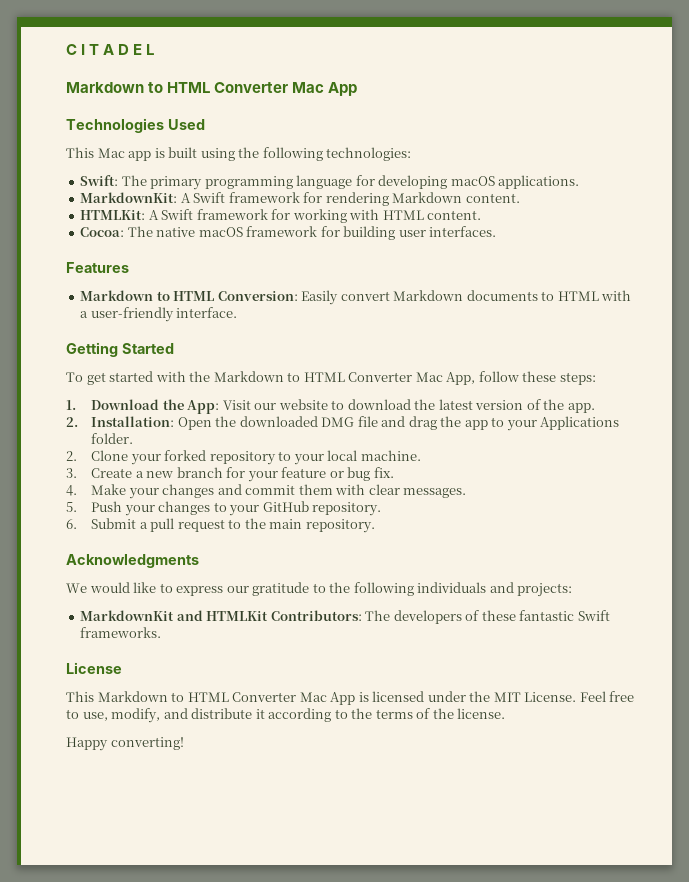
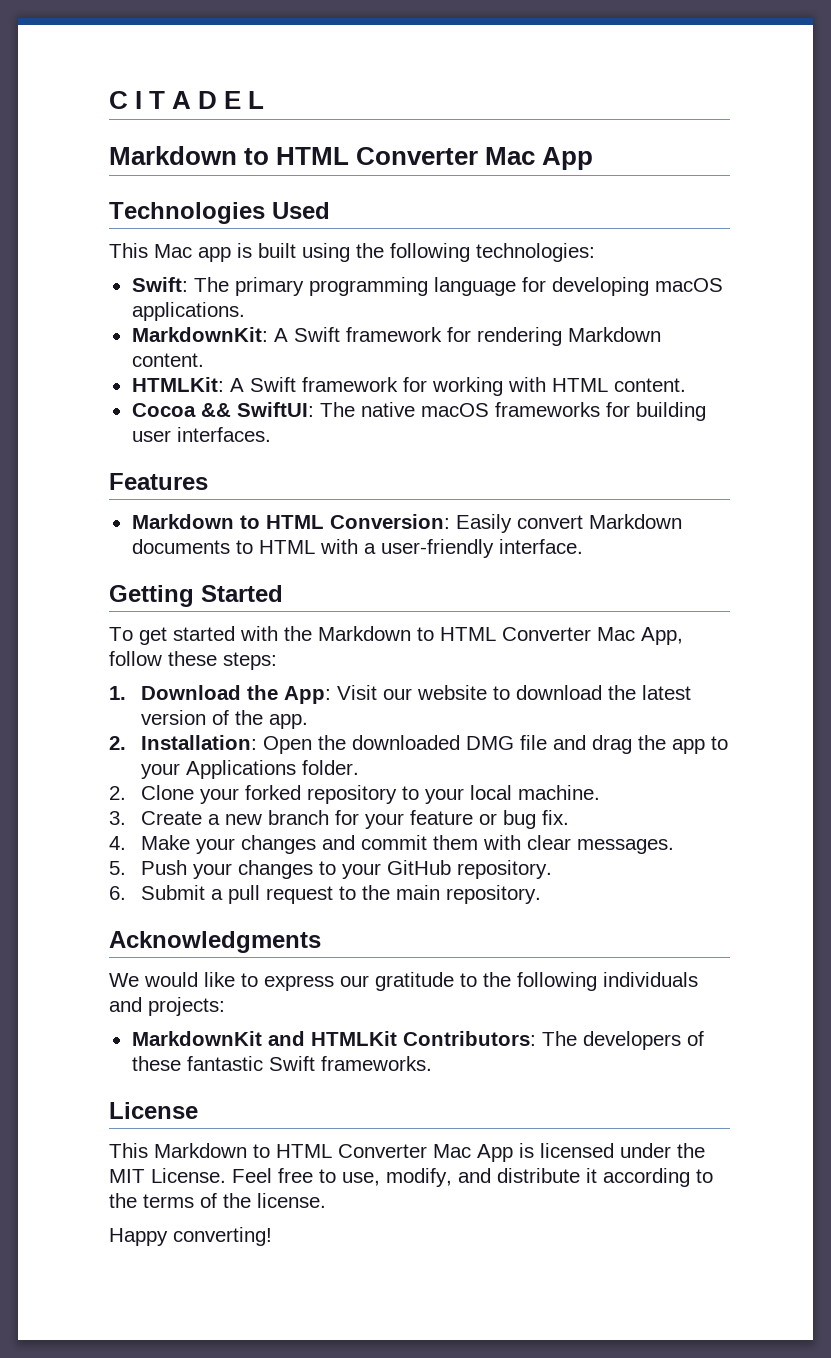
[80,227,125,237] Cocoa: -> [131,402,314,417] Cocoa && SwiftUI:
[246,226,318,237] framework -> [494,402,600,417] frameworks

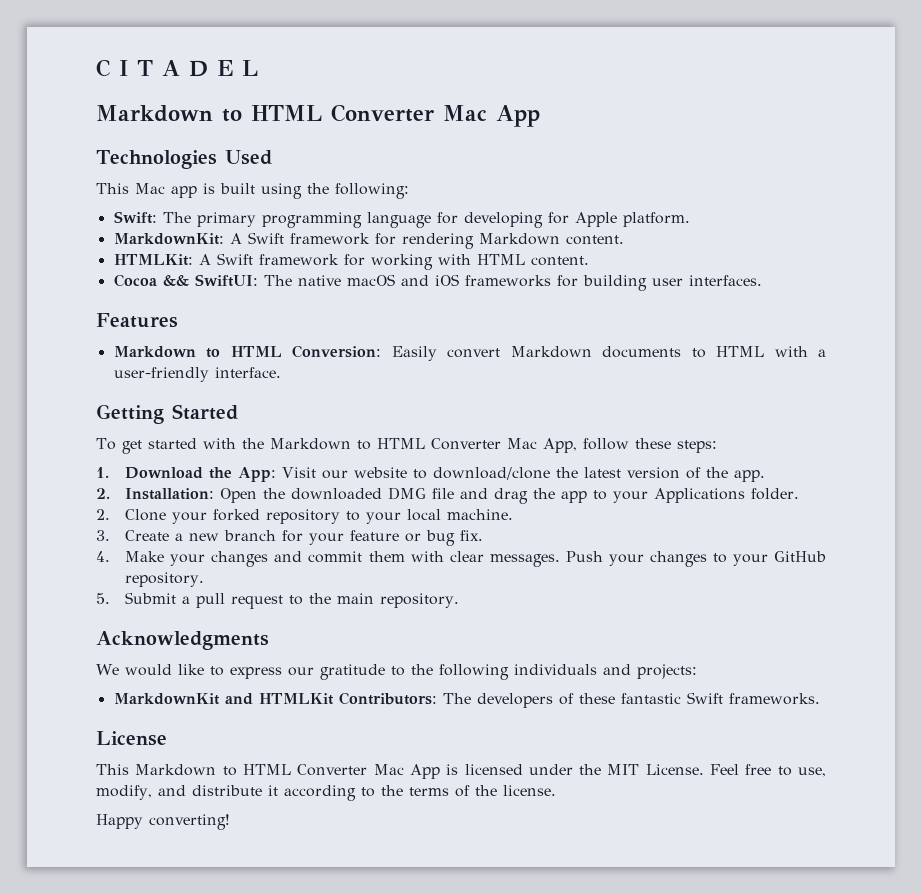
[390,243,595,262] following technologies: -> [335,183,409,199] following:
[654,278,723,292] [131,302,245,321] macOS applications. -> [547,212,690,227] for Apple platform.
(489, 410) none -> [400,274,459,286] and iOS
[516,685,603,700] download -> [433,467,551,480] download/clone
[109,861,126,875] // 5. -> (560, 560) none
[109,886,126,900] 6. -> [96,593,110,604] 5.

